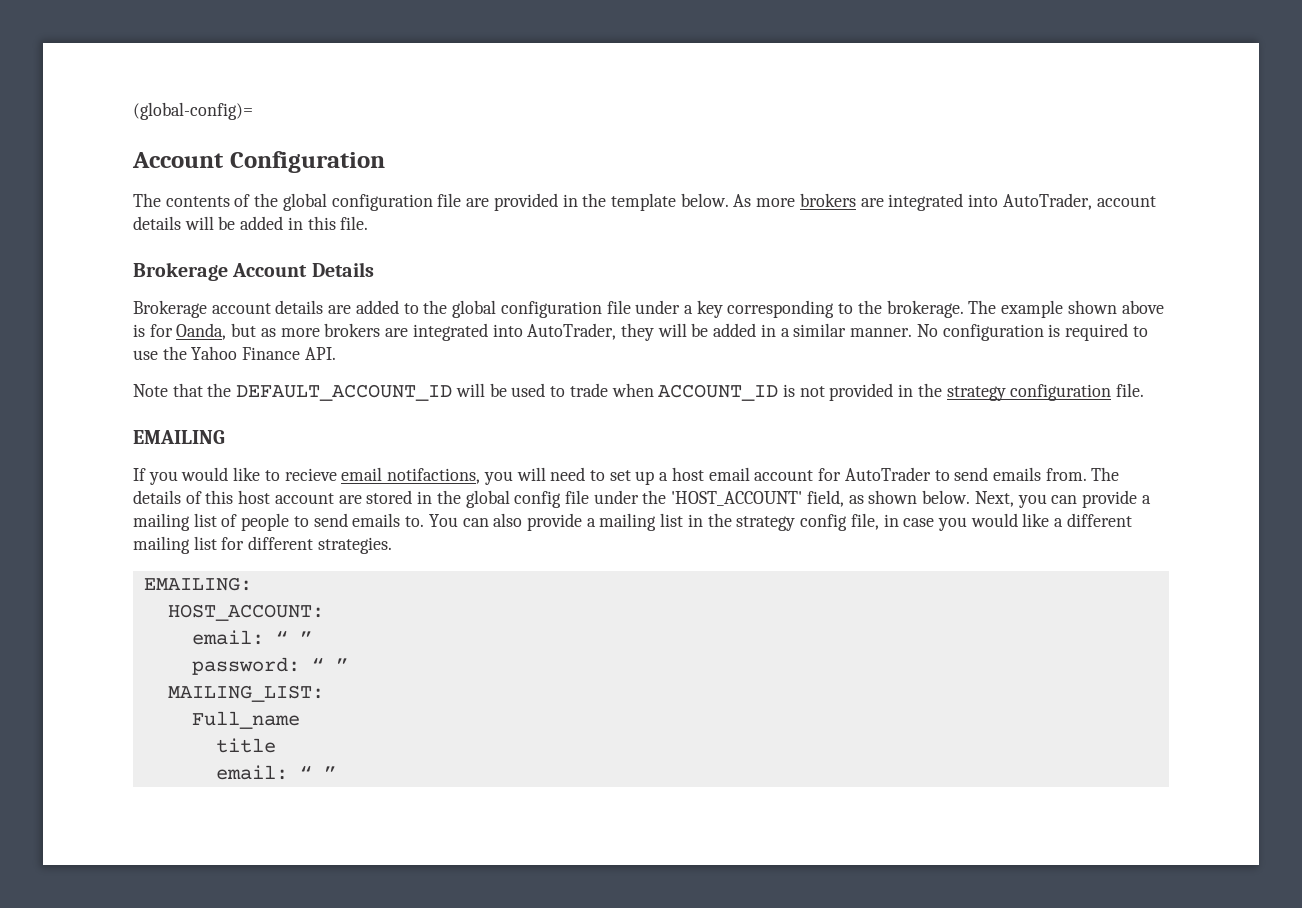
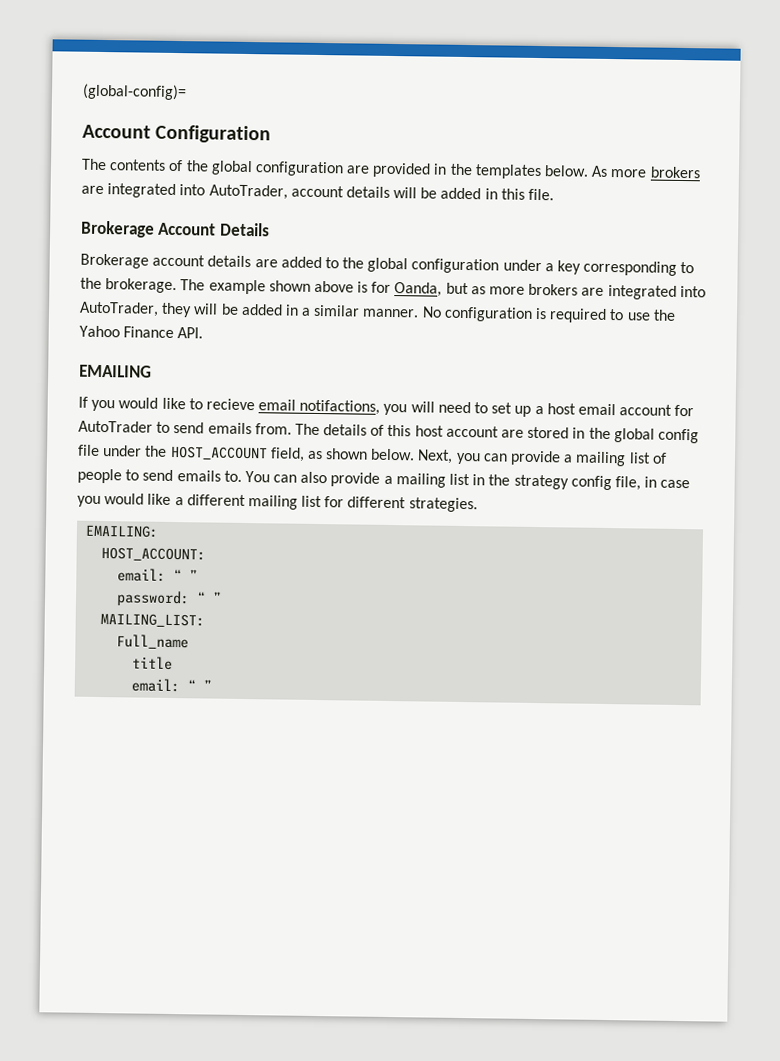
[437,193,462,207] file -> (344, 169) none
[610,193,676,211] template -> [474,164,542,180] templates
[606,300,631,314] file -> (500, 266) none
[133,383,1145,401] // Note that the DEFAULT_ACCOUNT_ID will be used to trade when ACCOUNT_ID is not provided in the strategy configuration file. -> (204, 333) none
[671,491,803,506] 'HOST_ACCOUNT' -> [169,445,268,461] HOST_ACCOUNT

